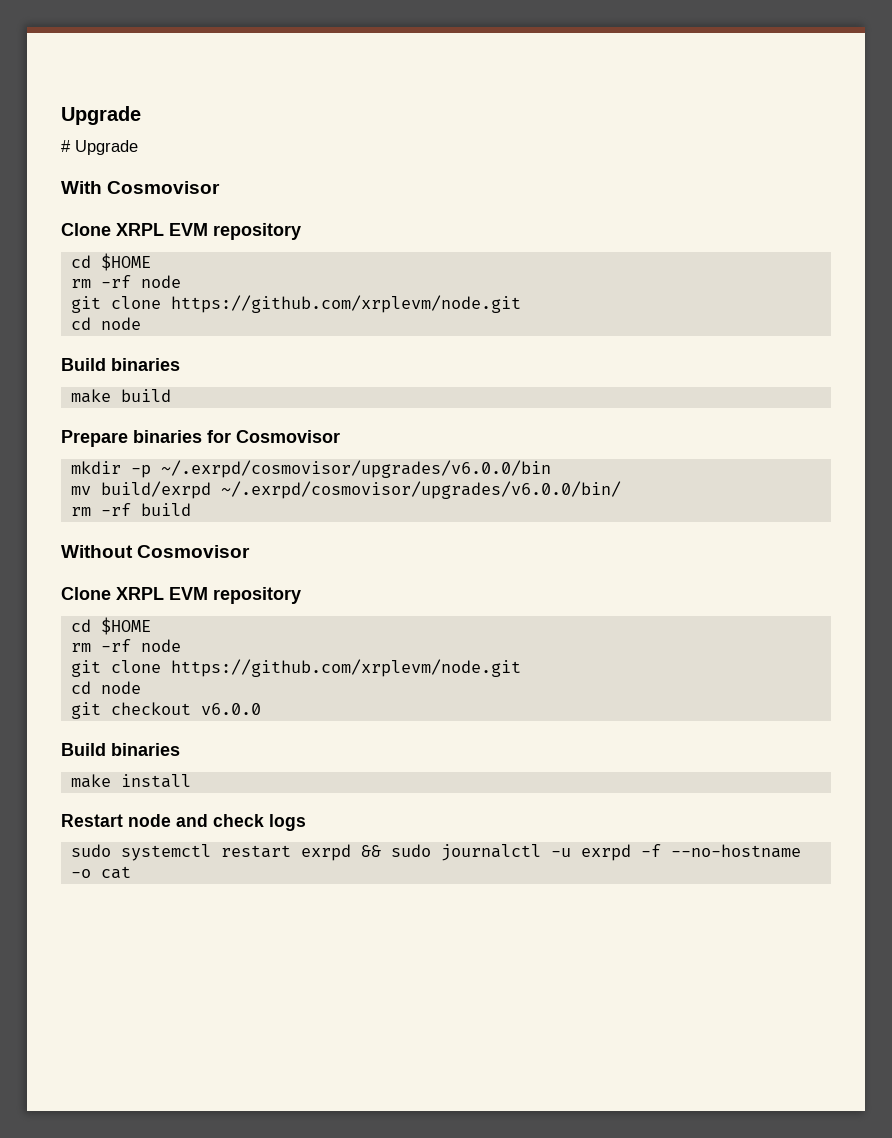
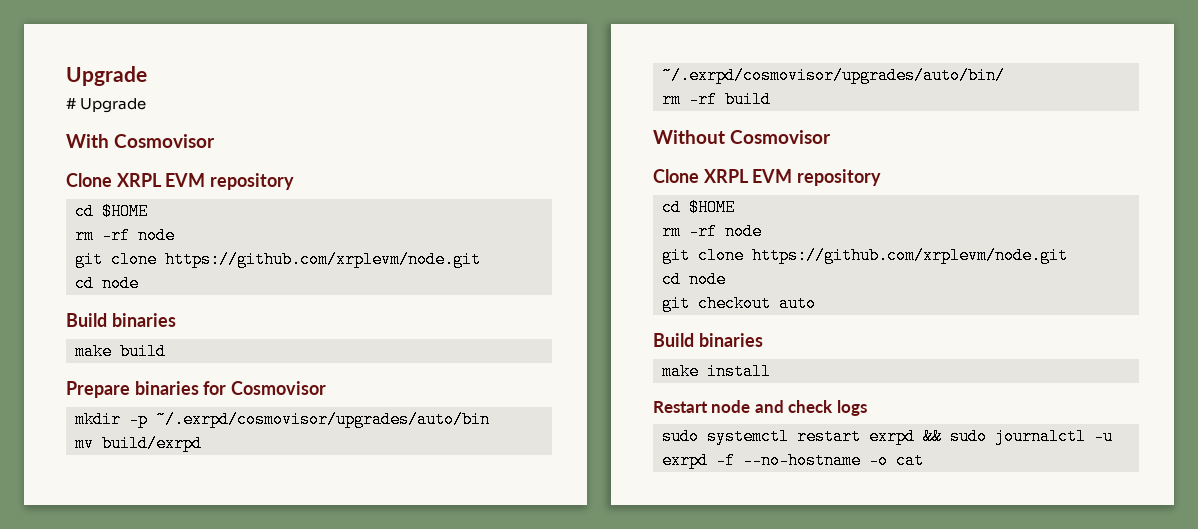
[160,460,551,478] ~/.exrpd/cosmovisor/upgrades/v6.0.0/bin -> [156,411,490,428] ~/.exrpd/cosmovisor/upgrades/auto/bin
[220,481,621,499] ~/.exrpd/cosmovisor/upgrades/v6.0.0/bin/ -> [662,67,1005,84] ~/.exrpd/cosmovisor/upgrades/auto/bin/
[200,703,261,715] v6.0.0 -> [779,295,816,312] auto

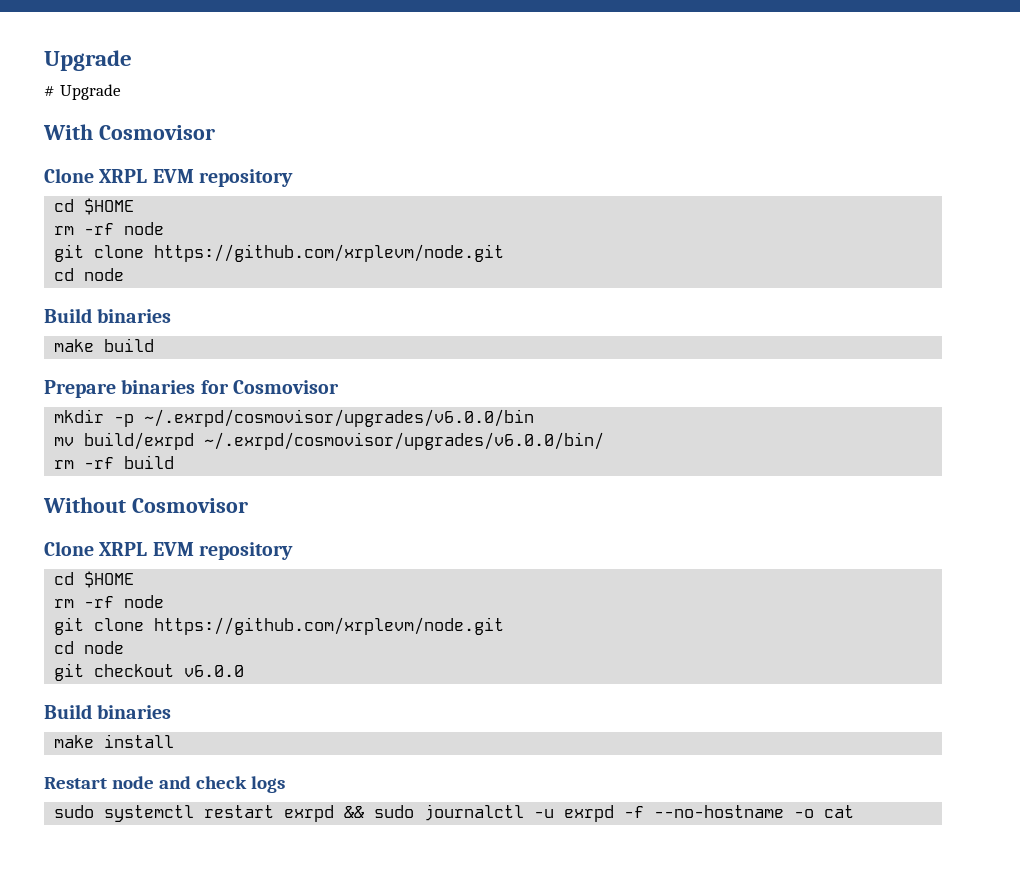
[156,411,490,428] ~/.exrpd/cosmovisor/upgrades/auto/bin -> [144,409,535,427] ~/.exrpd/cosmovisor/upgrades/v6.0.0/bin
[662,67,1005,84] ~/.exrpd/cosmovisor/upgrades/auto/bin/ -> [204,432,605,450] ~/.exrpd/cosmovisor/upgrades/v6.0.0/bin/
[779,295,816,312] auto -> [184,665,245,677] v6.0.0

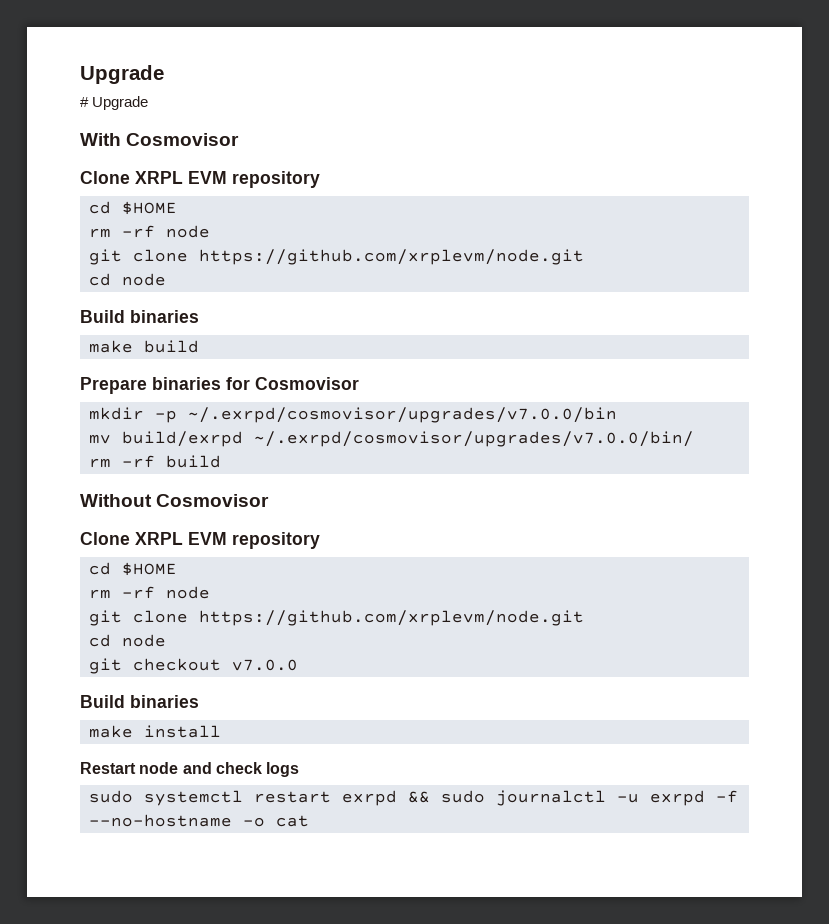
[144,409,535,427] ~/.exrpd/cosmovisor/upgrades/v6.0.0/bin -> [188,407,617,423] ~/.exrpd/cosmovisor/upgrades/v7.0.0/bin
[204,432,605,450] ~/.exrpd/cosmovisor/upgrades/v6.0.0/bin/ -> [254,431,694,447] ~/.exrpd/cosmovisor/upgrades/v7.0.0/bin/
[184,665,245,677] v6.0.0 -> [232,659,298,671] v7.0.0

